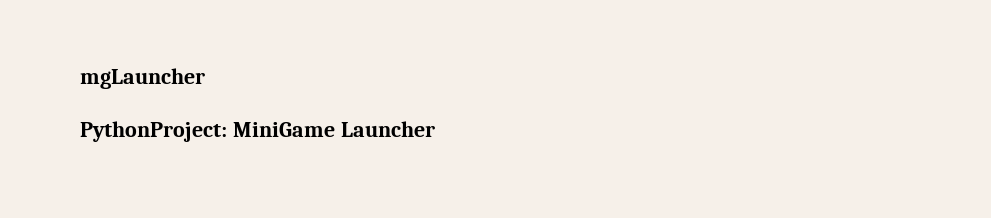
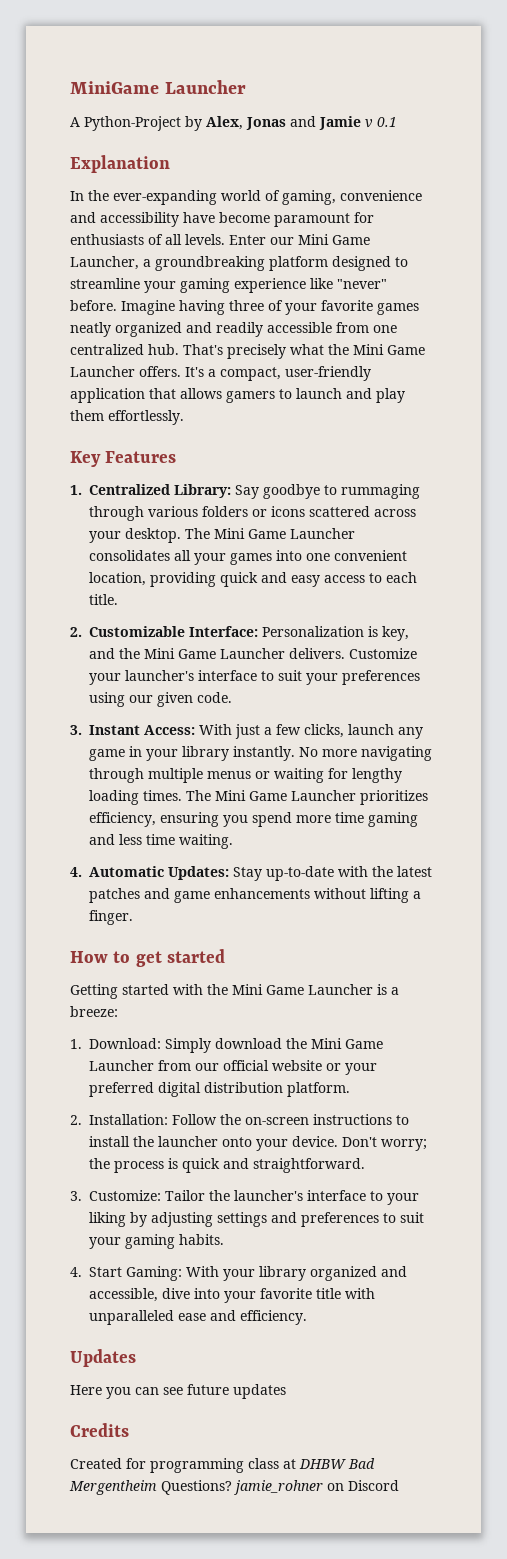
[80,68,205,89] [80,121,227,142] mgLauncher // PythonProject: -> (70, 87) none
(435, 129) none -> [70,116,397,131] [70,155,170,173] [70,190,422,205] [70,212,374,227] [70,234,370,245] [70,256,408,271] [70,278,387,293] [70,300,419,315] [70,322,397,337] [70,344,425,359] [70,366,371,381] [70,388,405,403] [70,410,184,425] [70,451,177,467] [70,484,420,499] [89,506,416,521] [89,528,355,543] [89,550,407,565] [89,572,417,587] [89,594,118,605] [70,626,409,641] [89,648,417,659] [89,670,420,685] [89,692,232,707] [70,724,423,739] [89,746,432,761] [89,768,402,783] [89,790,428,805] [89,812,418,827] [89,834,233,849] [70,866,432,881] [89,888,421,903] [89,910,133,925] [70,949,225,967] [70,984,399,999] [70,1006,118,1017] [70,1038,383,1053] [89,1060,377,1075] [89,1082,350,1097] [70,1114,409,1125] [89,1136,427,1151] [89,1158,365,1173] [70,1190,419,1205] [89,1212,424,1227] [89,1234,224,1249] [70,1266,407,1281] [89,1288,375,1303] [89,1310,307,1325] [70,1349,136,1367] [70,1384,286,1399] [70,1423,129,1437] [70,1458,375,1473] [69,1480,399,1495] // A Python-Project by Alex, Jonas and Jamie v 0.1 // Explanation // In the ever-expanding world of gaming, convenience and accessibility have become paramount for enthusiasts of all levels. Enter our Mini Game Launcher, a groundbreaking platform designed to streamline your gaming experience like "never" before. Imagine having three of your favorite games neatly organized and readily accessible from one centralized hub. That's precisely what the Mini Game Launcher offers. It's a compact, user-friendly application that allows gamers to launch and play them effortlessly. // Key Features // 1. Centralized Library: Say goodbye to rummaging through various folders or icons scattered across your desktop. The Mini Game Launcher consolidates all your games into one convenient location, providing quick and easy access to each title. // 2. Customizable Interface: Personalization is key, and the Mini Game Launcher delivers. Customize your launcher's interface to suit your preferences using our given code. // 3. Instant Access: With just a few clicks, launch any game in your library instantly. No more navigating through multiple menus or waiting for lengthy loading times. The Mini Game Launcher prioritizes efficiency, ensuring you spend more time gaming and less time waiting. // 4. Automatic Updates: Stay up-to-date with the latest patches and game enhancements without lifting a finger. // How to get started // Getting started with the Mini Game Launcher is a breeze: // 1. Download: Simply download the Mini Game Launcher from our official website or your preferred digital distribution platform. // 2. Installation: Follow the on-screen instructions to install the launcher onto your device. Don't worry; the process is quick and straightforward. // 3. Customize: Tailor the launcher's interface to your liking by adjusting settings and preferences to suit your gaming habits. // 4. Start Gaming: With your library organized and accessible, dive into your favorite title with unparalleled ease and efficiency. // Updates // Here you can see future updates // Credits // Created for programming class at DHBW Bad Mergentheim Questions? jamie_rohner on Discord

